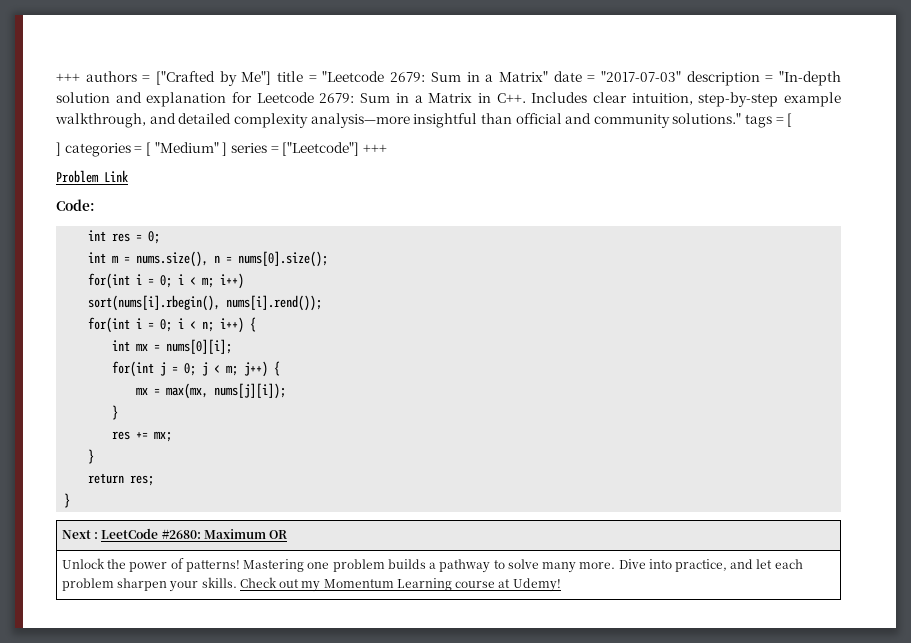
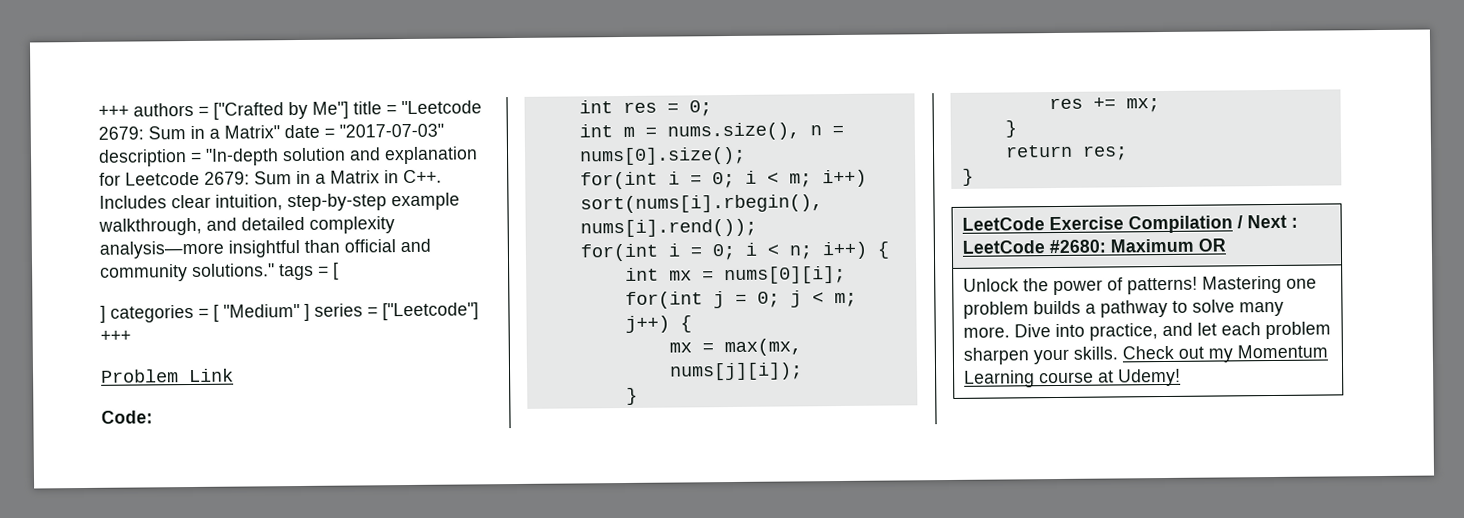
(71, 500) none -> [961,215,1243,234] LeetCode Exercise Compilation /

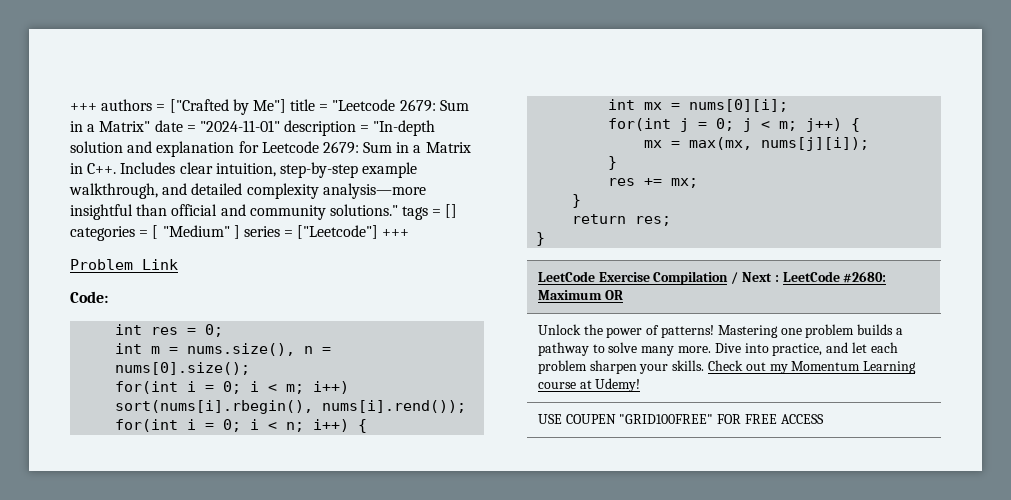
[339,123,444,138] "2017-07-03" -> [199,120,280,132] "2024-11-01"
[333,262,339,280] [100,305,106,323] [ // ] -> [445,204,458,218] []
(1181, 377) none -> [537,414,824,424] // USE COUPEN "GRID100FREE" FOR FREE ACCESS

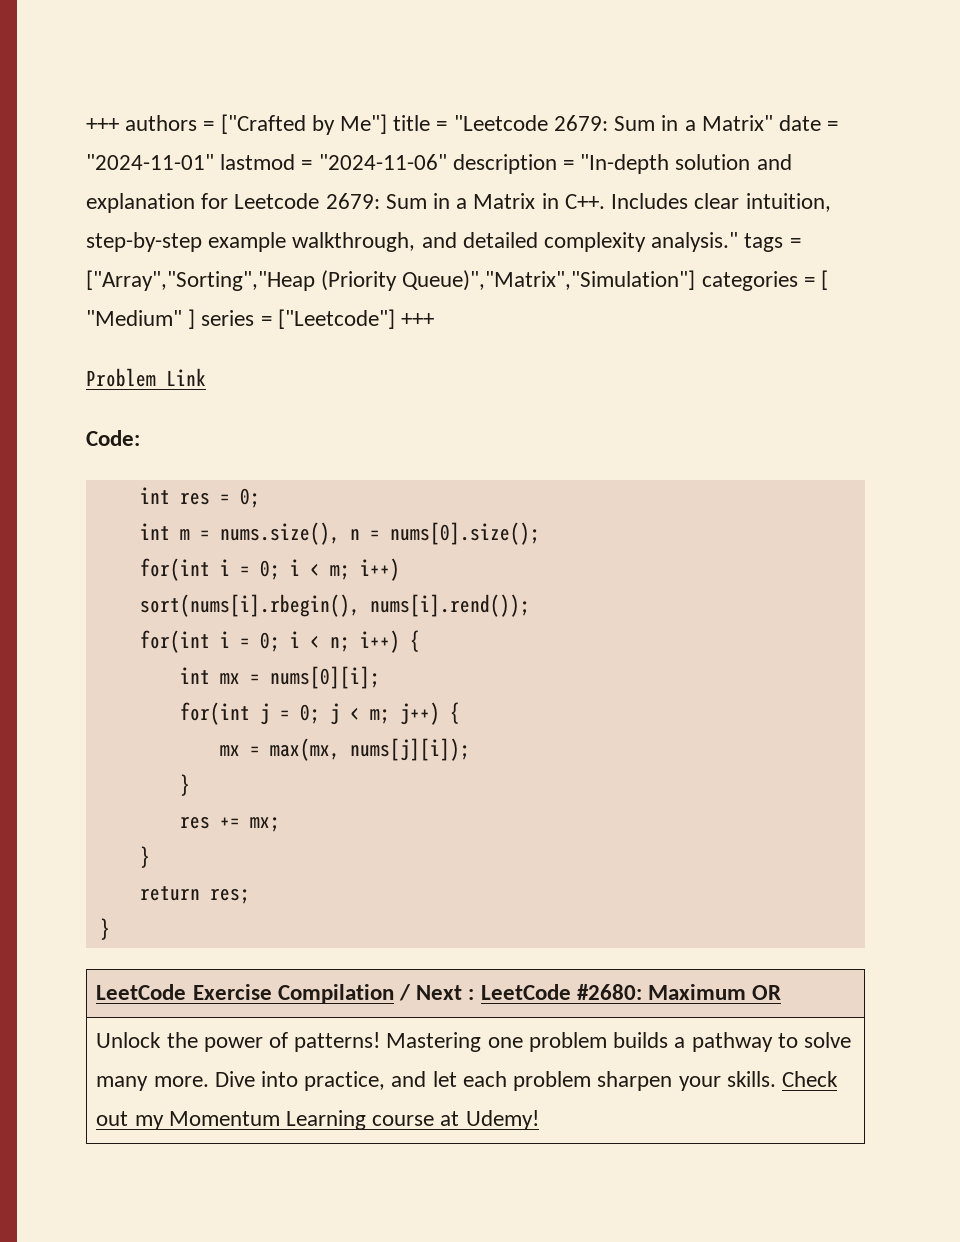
(280, 126) none -> [220,154,447,170] lastmod = "2024-11-06"
[322,183,426,199] [70,204,458,220] analysis—more insightful than official and community solutions." tags = [] -> [651,232,801,252] [86,270,696,291] analysis." tags = ["Array","Sorting","Heap (Priority Queue)","Matrix","Simulation"]
[537,414,824,424] // USE COUPEN "GRID100FREE" FOR FREE ACCESS -> (539, 1120) none

